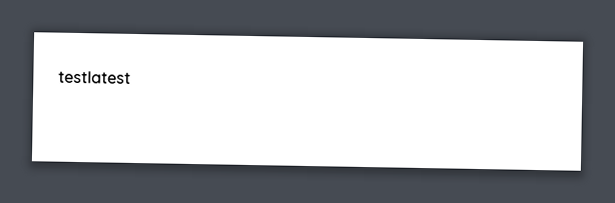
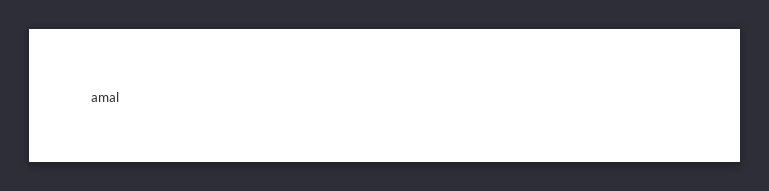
[58,70,131,84] testlatest -> [91,92,119,102] amal

